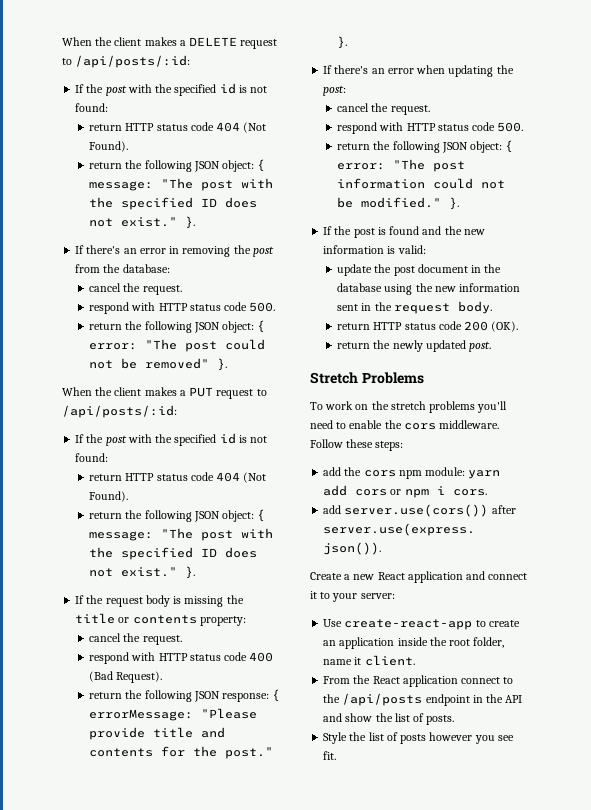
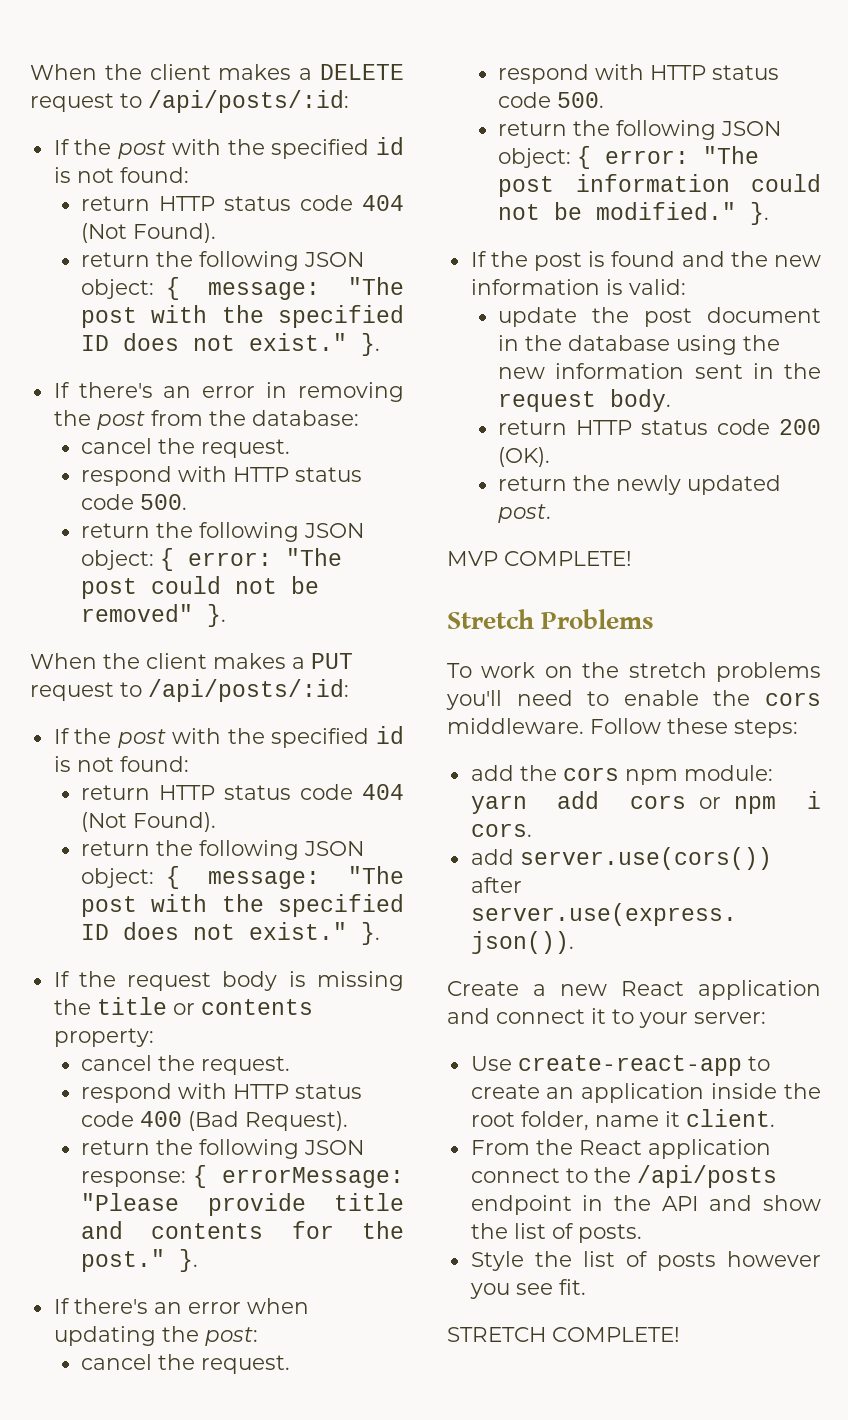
(492, 346) none -> [447,551,632,566] // MVP COMPLETE!
(337, 755) none -> [447,1327,680,1342] // STRETCH COMPLETE!

